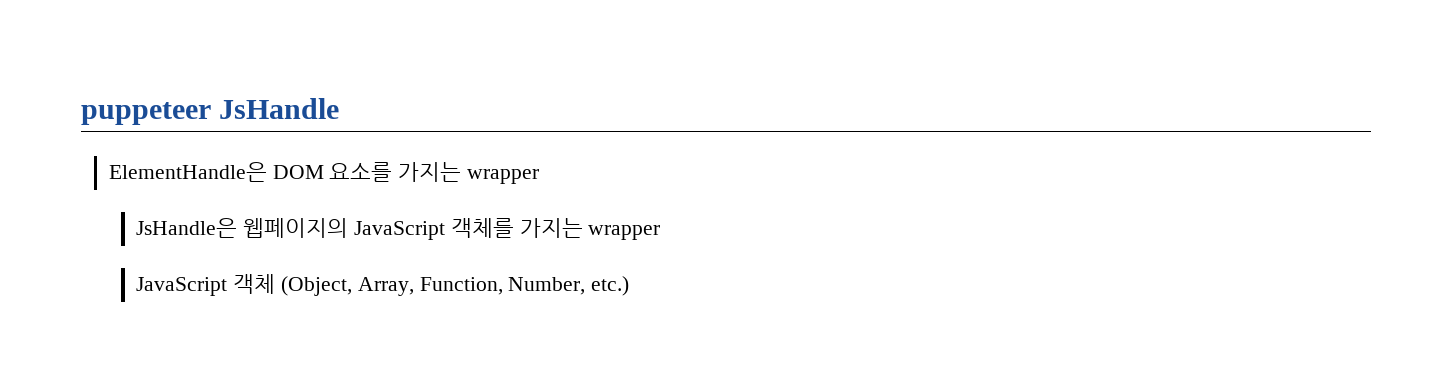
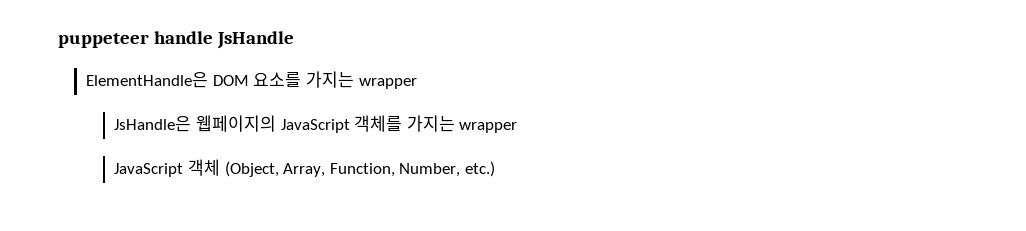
(211, 113) none -> [154,31,214,44] handle

